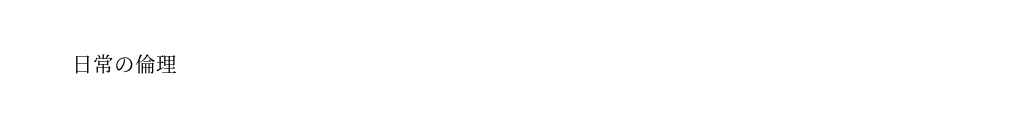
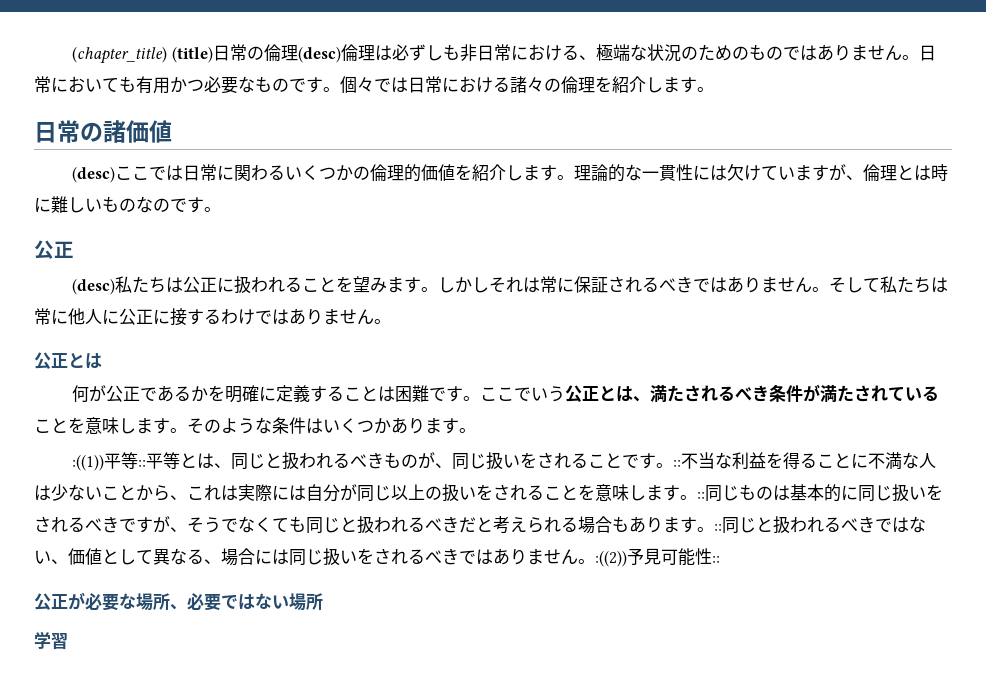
(72, 64) none -> [72,46,213,64] (chapter_title) (title)
(177, 64) none -> [297,44,936,63] [34,76,714,94] [34,120,172,143] [72,164,949,183] [34,196,221,213] [34,240,74,259] [72,276,949,295] [34,308,391,326] [34,352,102,369] [72,384,940,403] [34,417,476,434] [72,452,937,471] [34,484,943,502] [34,516,926,534] [34,548,720,567] [34,592,323,611] [34,631,68,650] (desc)倫理は必ずしも非日常における、極端な状況のためのものではありません。日常においても有用かつ必要なものです。個々では日常における諸々の倫理を紹介します。 // 日常の諸価値 // (desc)ここでは日常に関わるいくつかの倫理的価値を紹介します。理論的な一貫性には欠けていますが、倫理とは時に難しいものなのです。 // 公正 // (desc)私たちは公正に扱われることを望みます。しかしそれは常に保証されるべきではありません。そして私たちは常に他人に公正に接するわけではありません。 // 公正とは // 何が公正であるかを明確に定義することは困難です。ここでいう公正とは、満たされるべき条件が満たされていることを意味します。そのような条件はいくつかあります。 // :((1))平等::平等とは、同じと扱われるべきものが、同じ扱いをされることです。::不当な利益を得ることに不満な人は少ないことから、これは実際には自分が同じ以上の扱いをされることを意味します。::同じものは基本的に同じ扱いをされるべきですが、そうでなくても同じと扱われるべきだと考えられる場合もあります。::同じと扱われるべきではない、価値として異なる、場合には同じ扱いをされるべきではありません。:((2))予見可能性:: // 公正が必要な場所、必要ではない場所 // 学習

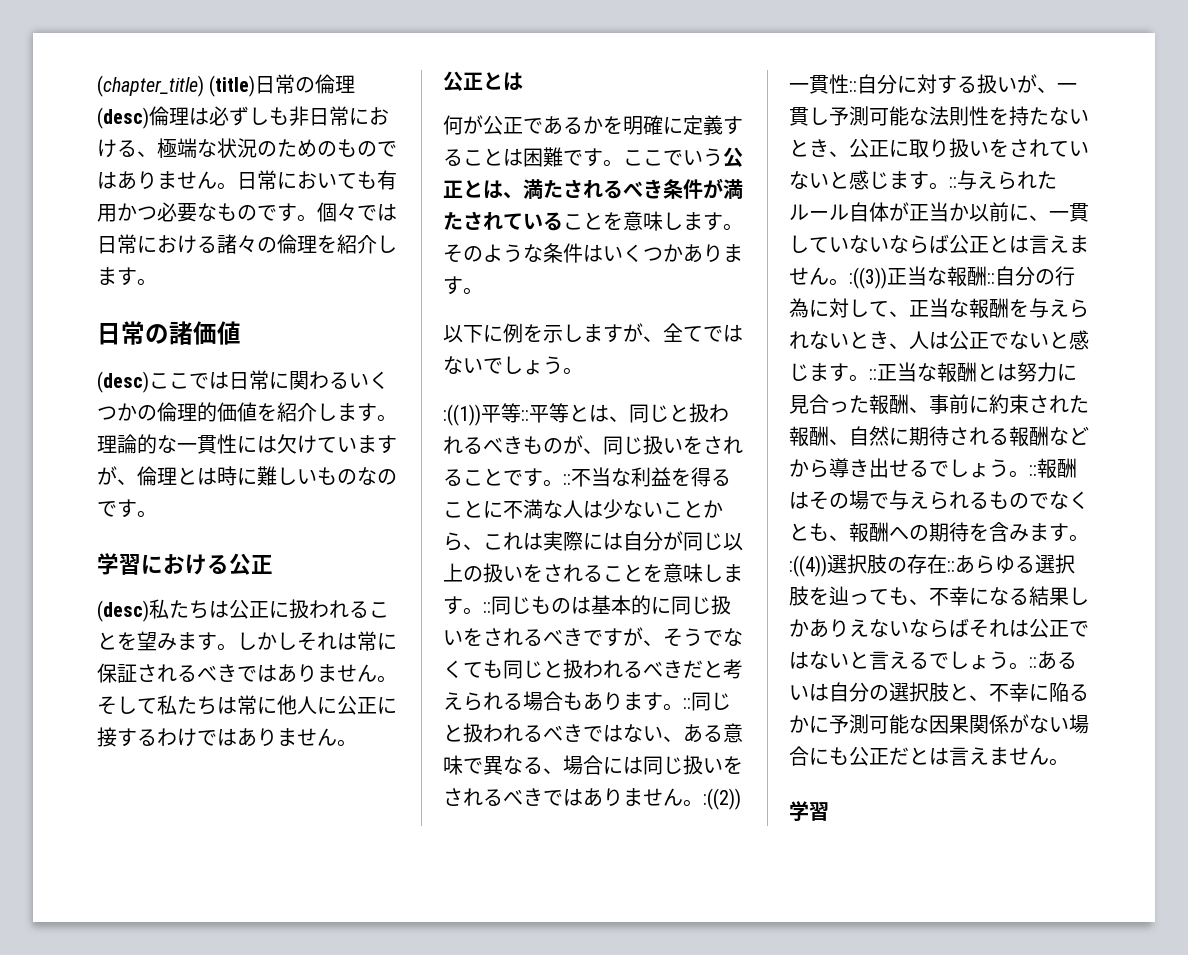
(221, 209) none -> [97,553,229,575] 学習における
(476, 430) none -> [443,323,743,343] [443,356,583,375] // 以下に例を示しますが、全てではないでしょう。
[68,548,153,565] 価値として -> [683,723,743,743] [443,755,483,775] ある意味で
[627,548,720,566] [34,592,323,611] 予見可能性:: // 公正が必要な場所、必要ではない場所 -> [789,74,1077,94] [789,106,1089,126] [789,138,1089,158] [789,170,1057,190] [789,202,1089,222] [789,234,1089,254] [789,266,1075,289] [789,298,1089,319] [789,330,1089,350] [789,362,1077,383] [789,394,1089,415] [789,426,1089,447] [789,458,1077,479] [789,490,1089,510] [789,522,1089,543] [789,554,1075,577] [789,586,1089,606] [789,618,1089,638] [789,651,1077,670] [789,682,1089,702] [789,714,1089,734] [789,746,1069,766] 一貫性::自分に対する扱いが、一貫し予測可能な法則性を持たないとき、公正に取り扱いをされていないと感じます。::与えられたルール自体が正当か以前に、一貫していないならば公正とは言えません。:((3))正当な報酬::自分の行為に対して、正当な報酬を与えられないとき、人は公正でないと感じます。::正当な報酬とは努力に見合った報酬、事前に約束された報酬、自然に期待される報酬などから導き出せるでしょう。::報酬はその場で与えられるものでなくとも、報酬への期待を含みます。:((4))選択肢の存在::あらゆる選択肢を辿っても、不幸になる結果しかありえないならばそれは公正ではないと言えるでしょう。::あるいは自分の選択肢と、不幸に陥るかに予測可能な因果関係がない場合にも公正だとは言えません。

